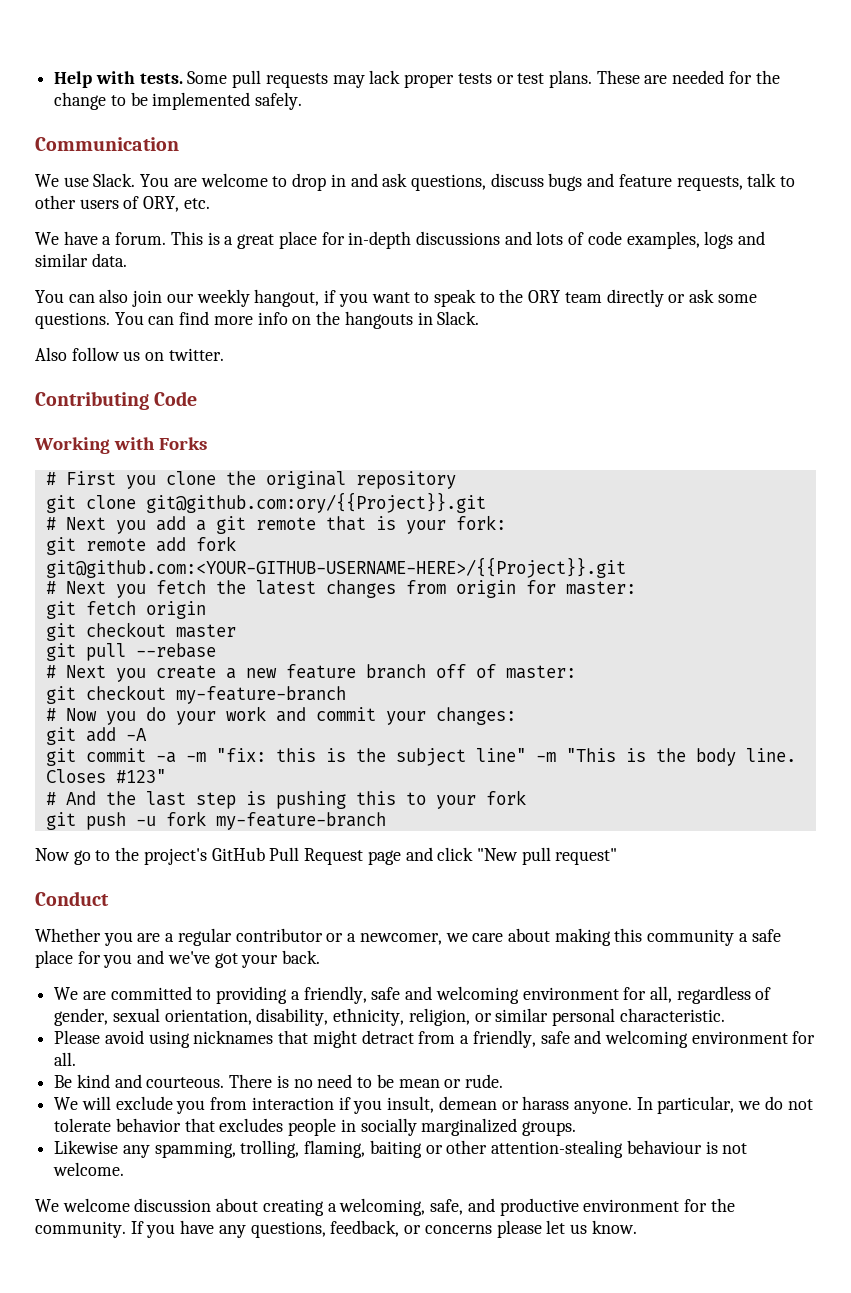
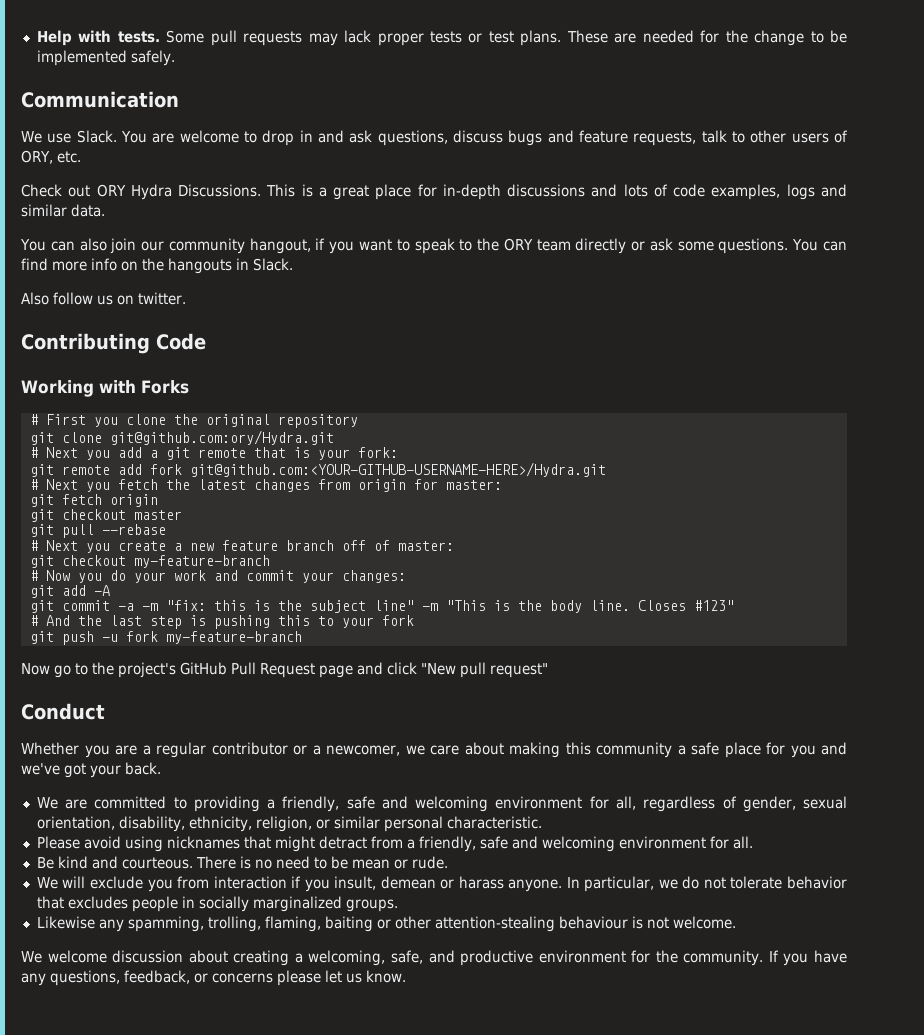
[35,231,167,245] We have a forum. -> [21,184,262,200] Check out ORY Hydra Discussions.
[196,289,250,307] weekly -> [168,238,245,254] community
[145,492,486,513] git@github.com:ory/{{Project}}.git -> [109,430,334,445] git@github.com:ory/Hydra.git
[45,557,626,578] git@github.com:<YOUR-GITHUB-USERNAME-HERE>/{{Project}}.git -> [189,462,606,477] git@github.com:<YOUR-GITHUB-USERNAME-HERE>/Hydra.git

